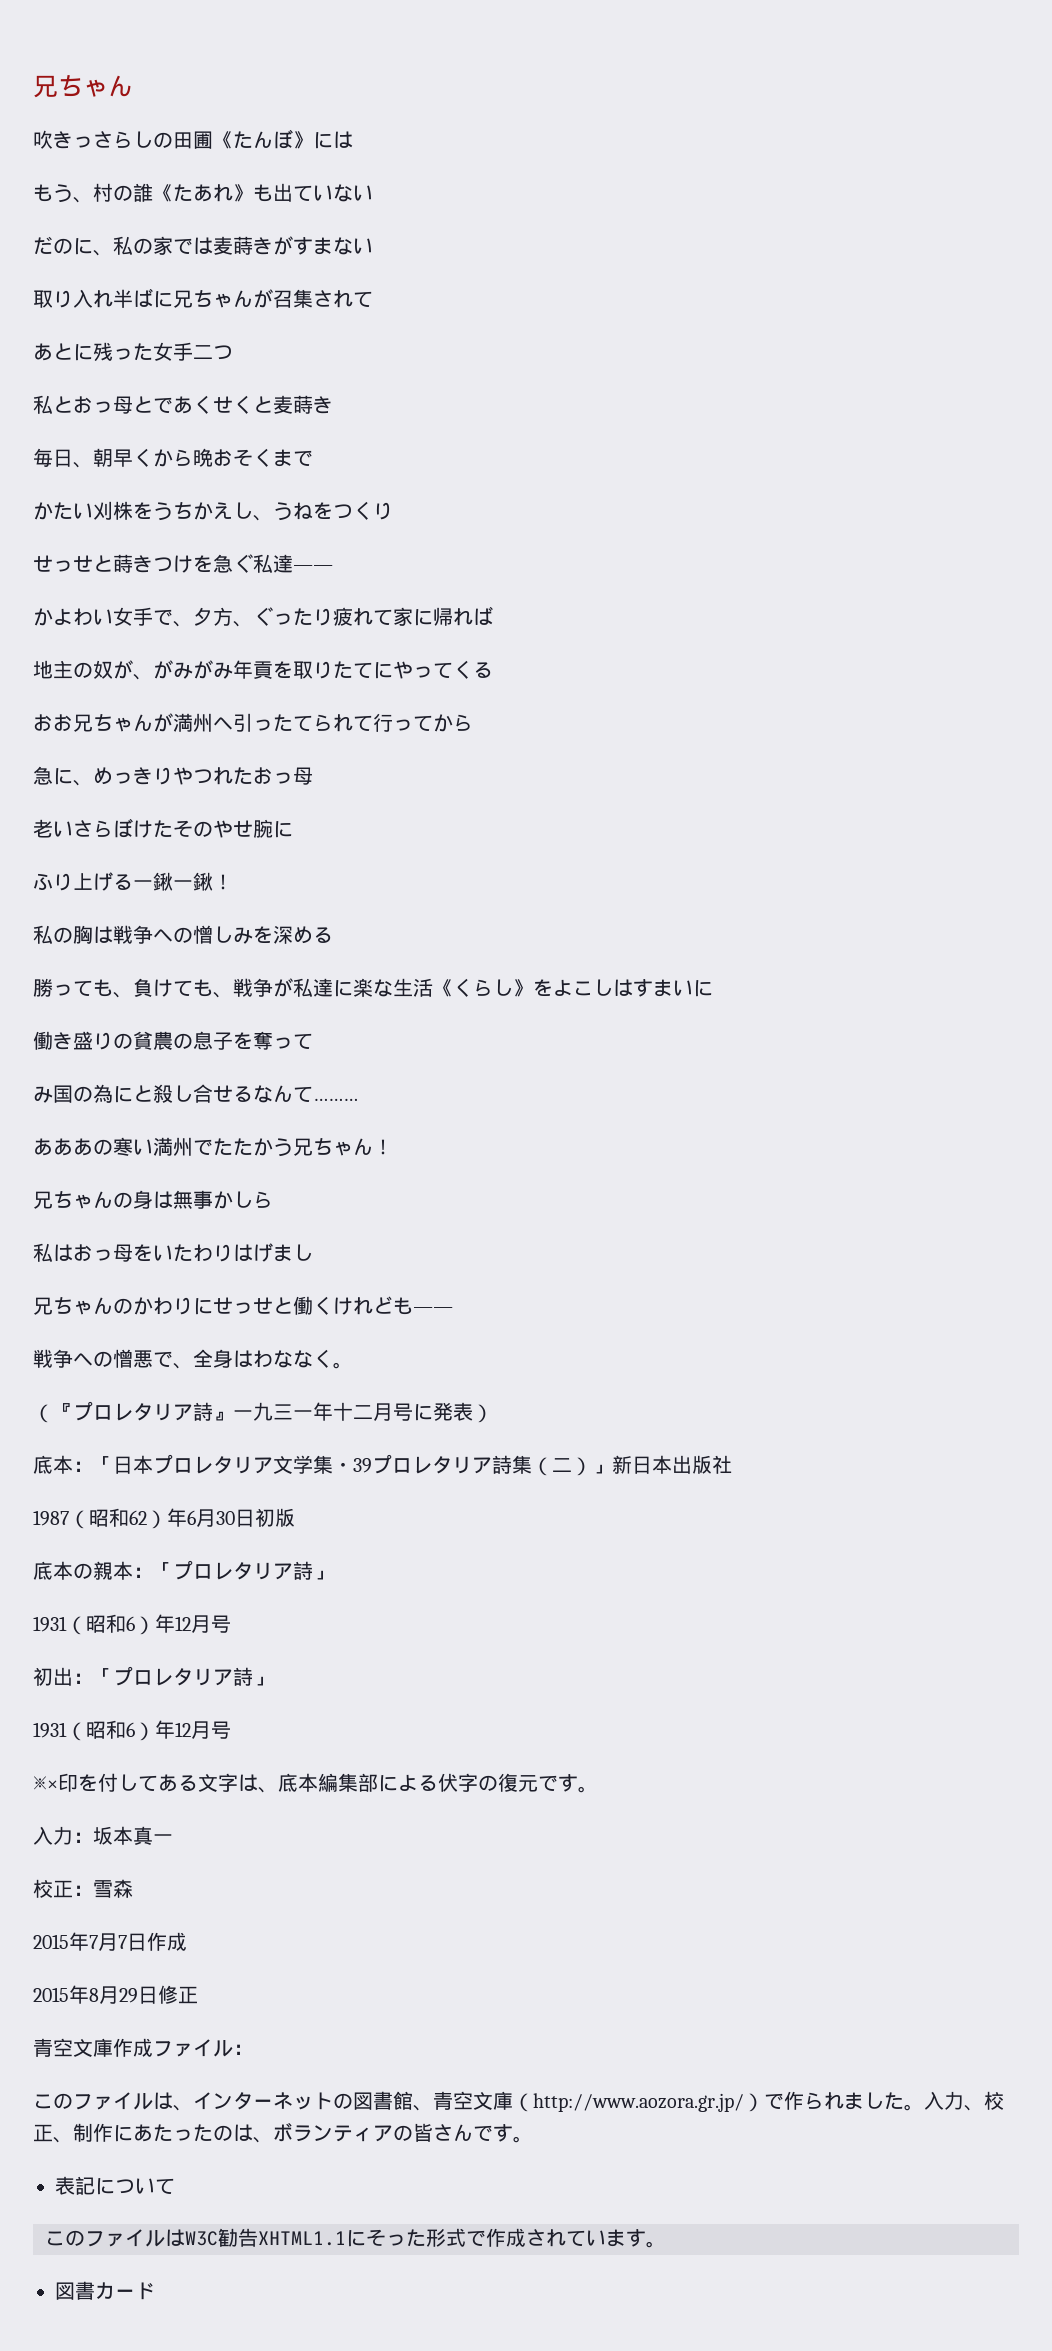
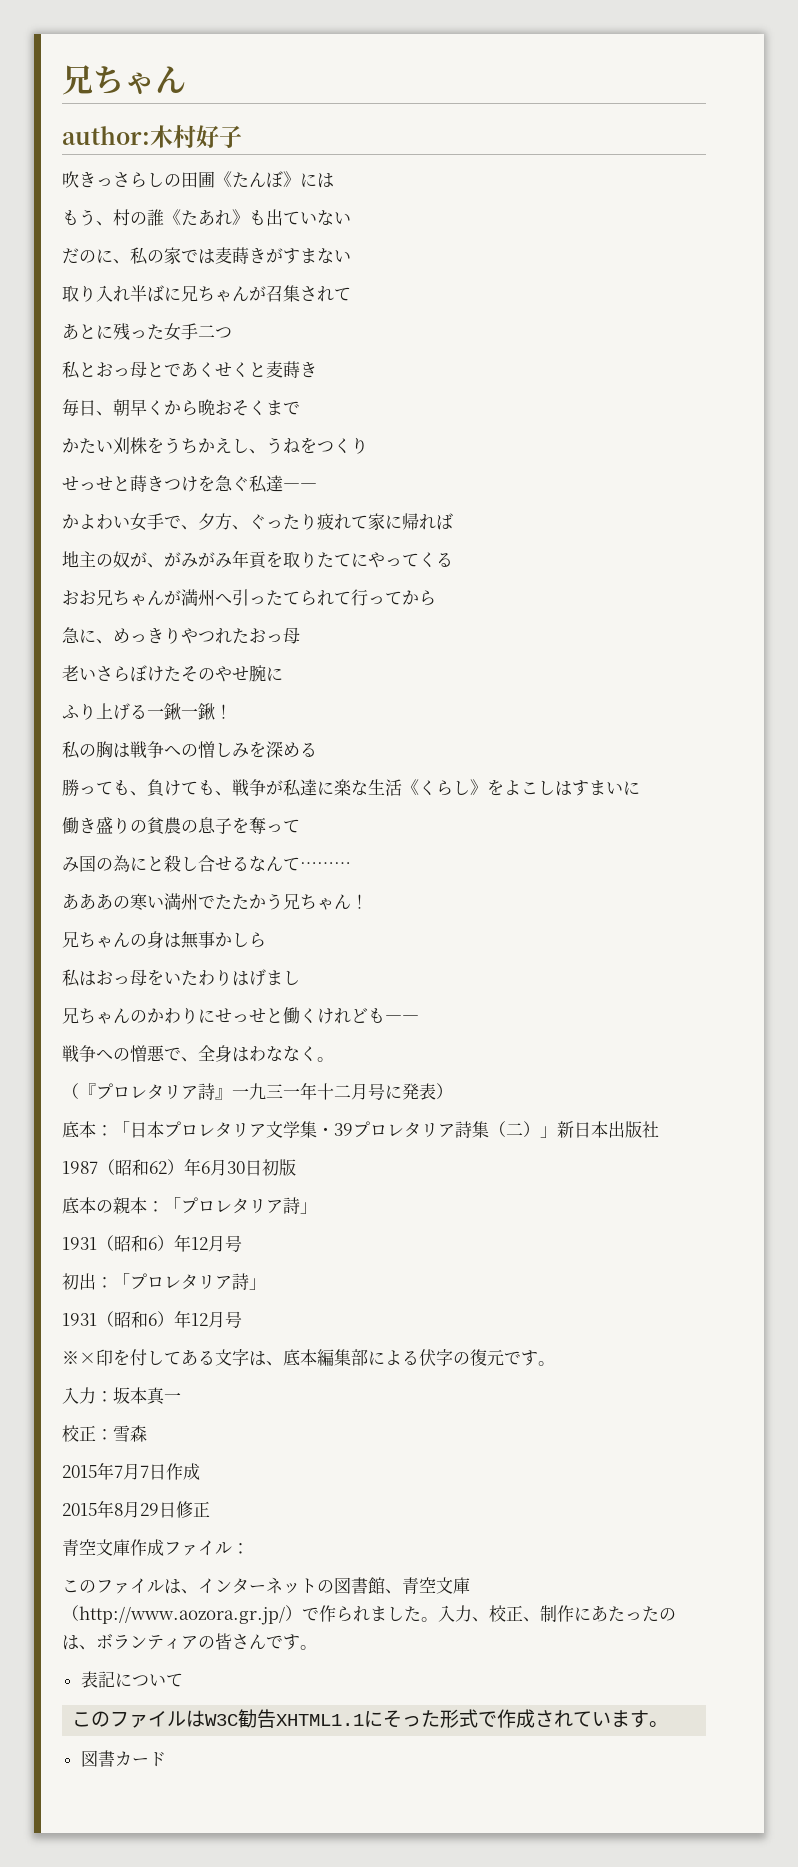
[33,74,133,98] 兄ちゃん -> [62,65,186,95] [62,125,242,148] 兄ちゃん // author:木村好子

